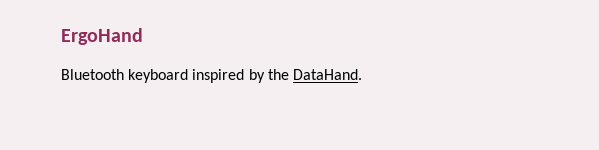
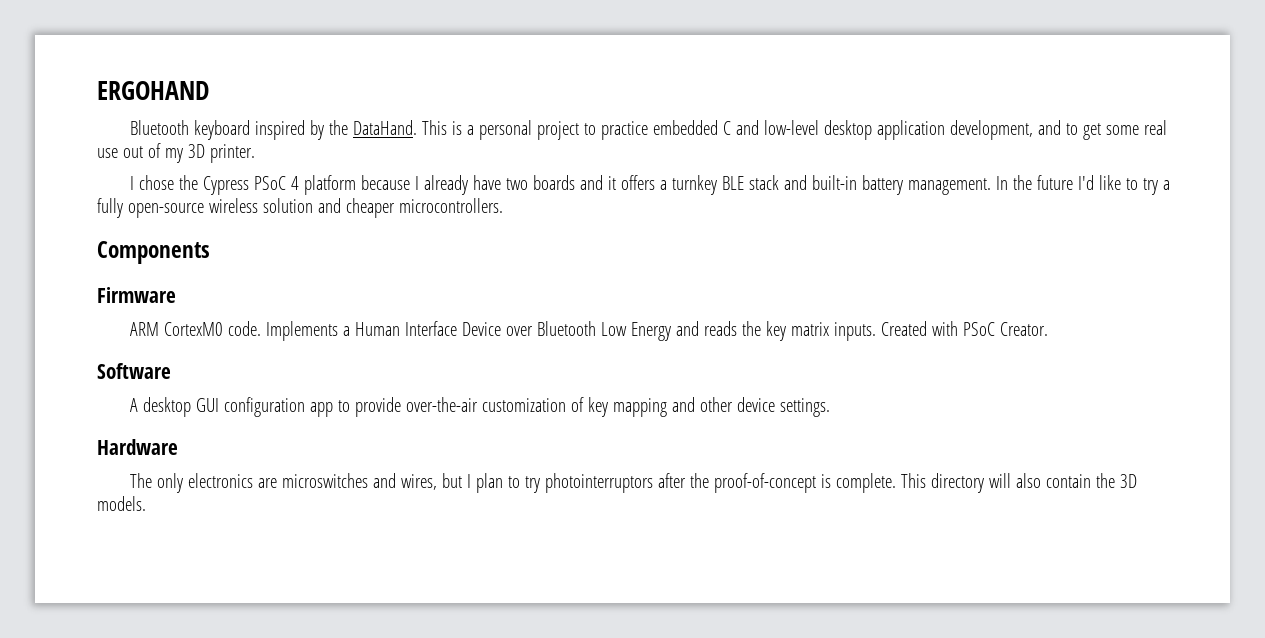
[61,28,143,45] ErgoHand -> [97,81,210,100] ERGOHAND
(362, 74) none -> [421,120,1167,140] [97,143,255,163] [130,175,1170,195] [97,198,503,218] [97,241,210,264] [97,287,176,303] [130,321,1048,341] [97,363,171,379] [130,397,830,417] [97,439,178,455] [130,473,1137,493] [97,496,146,511] This is a personal project to practice embedded C and low-level desktop application development, and to get some real use out of my 3D printer. // I chose the Cypress PSoC 4 platform because I already have two boards and it offers a turnkey BLE stack and built-in battery management. In the future I'd like to try a fully open-source wireless solution and cheaper microcontrollers. // Components // Firmware // ARM CortexM0 code. Implements a Human Interface Device over Bluetooth Low Energy and reads the key matrix inputs. Created with PSoC Creator. // Software // A desktop GUI configuration app to provide over-the-air customization of key mapping and other device settings. // Hardware // The only electronics are microswitches and wires, but I plan to try photointerruptors after the proof-of-concept is complete. This directory will also contain the 3D models.

